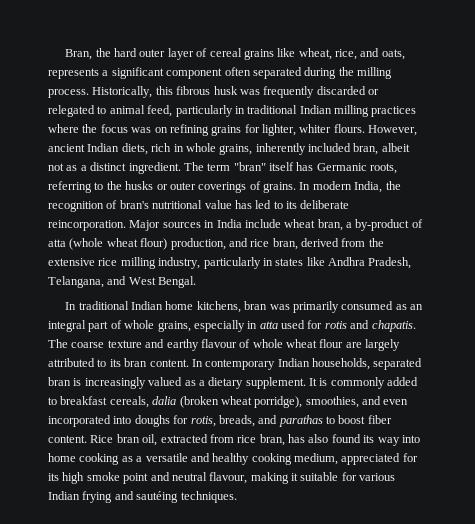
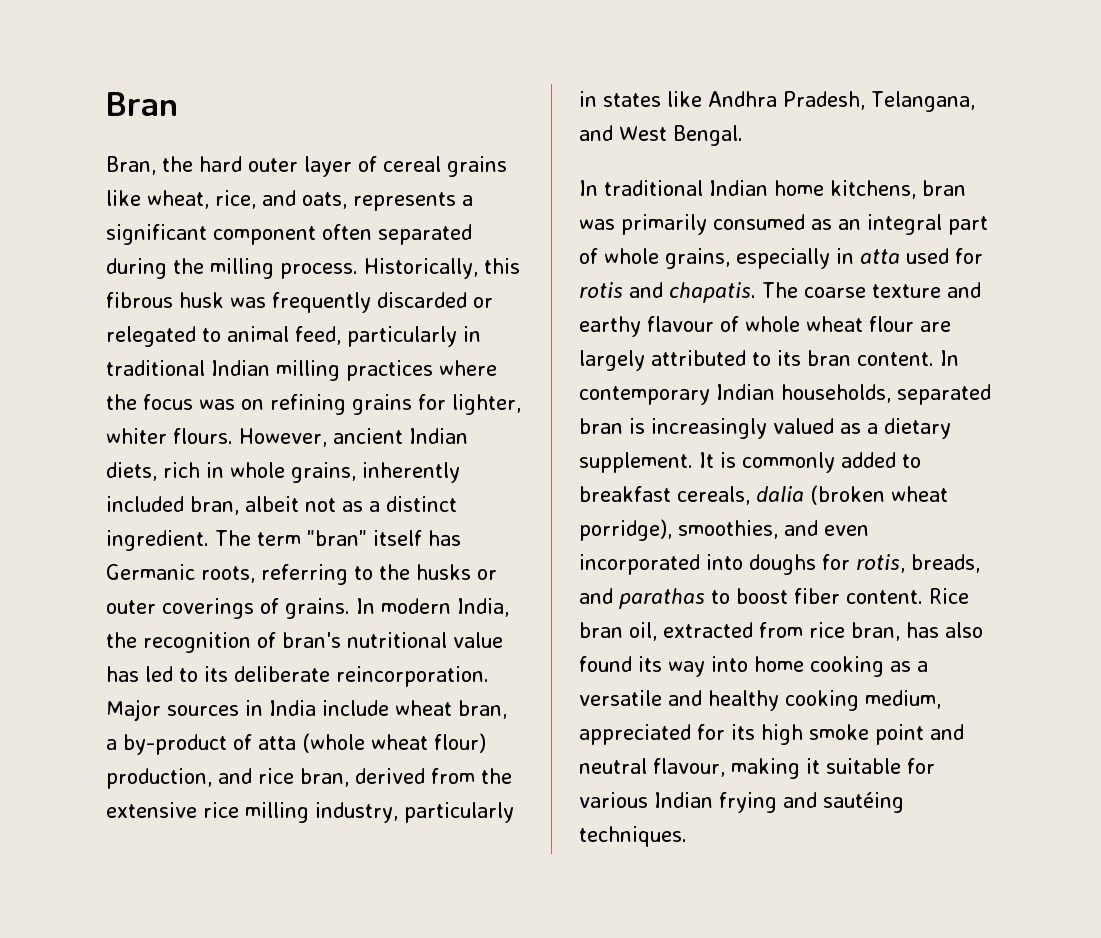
(65, 54) none -> [106,92,178,116] Bran //

